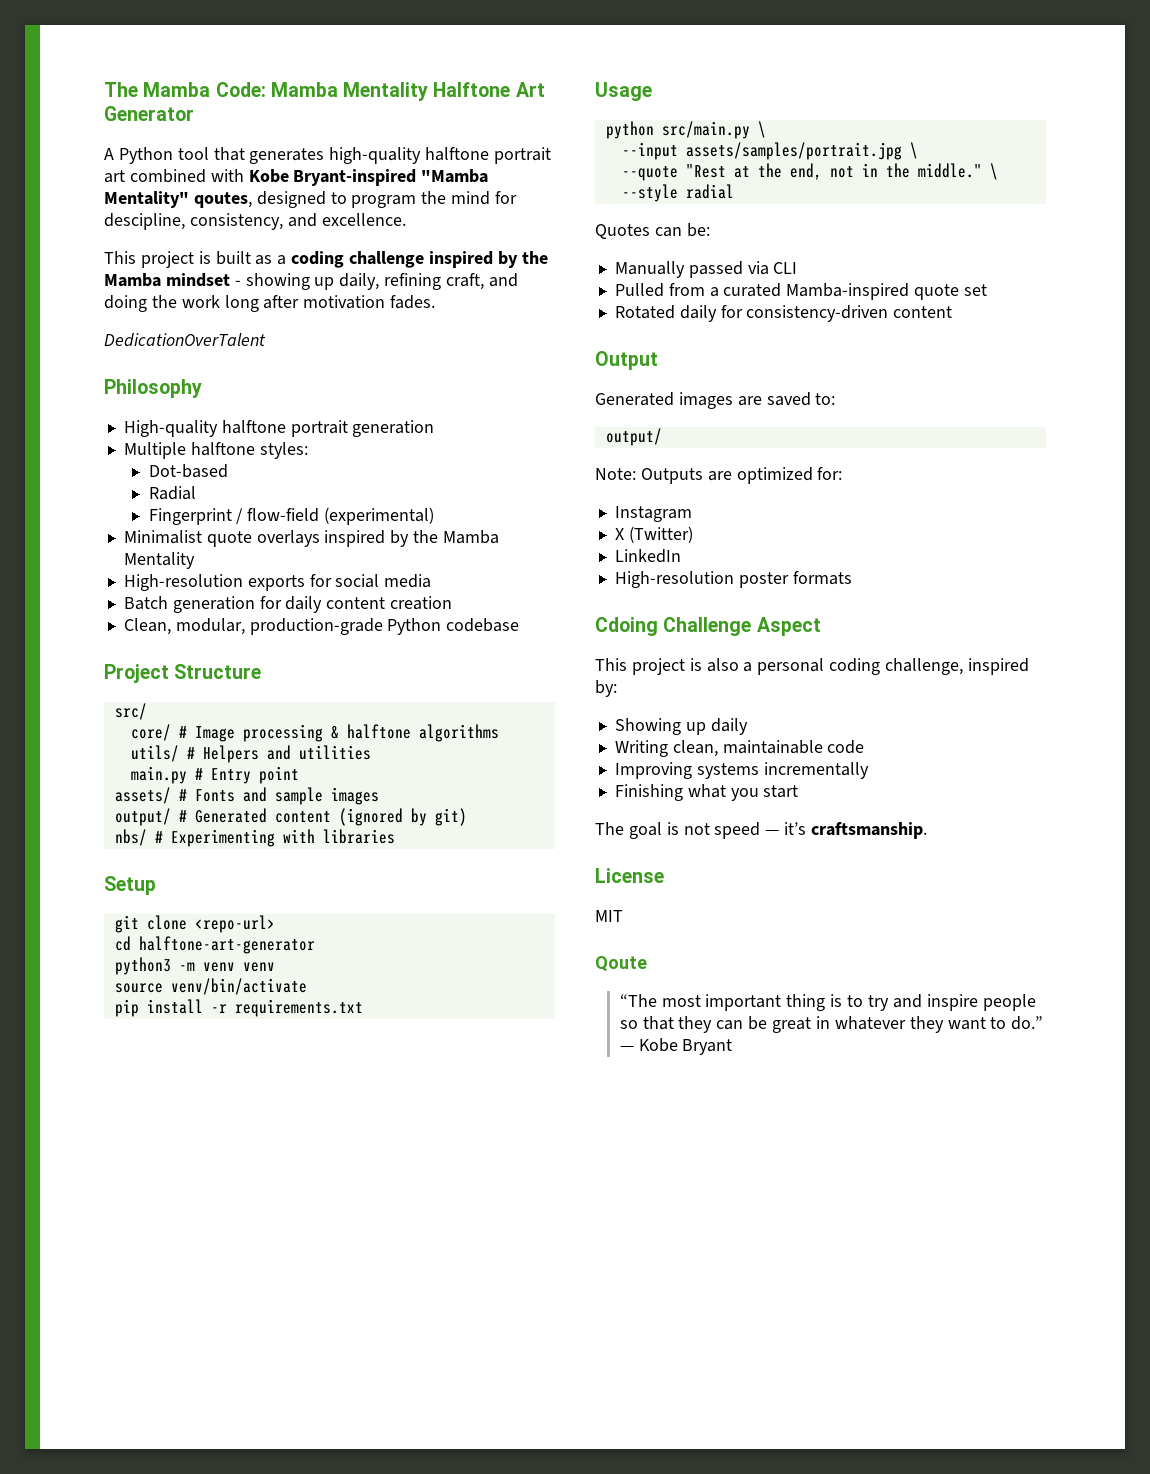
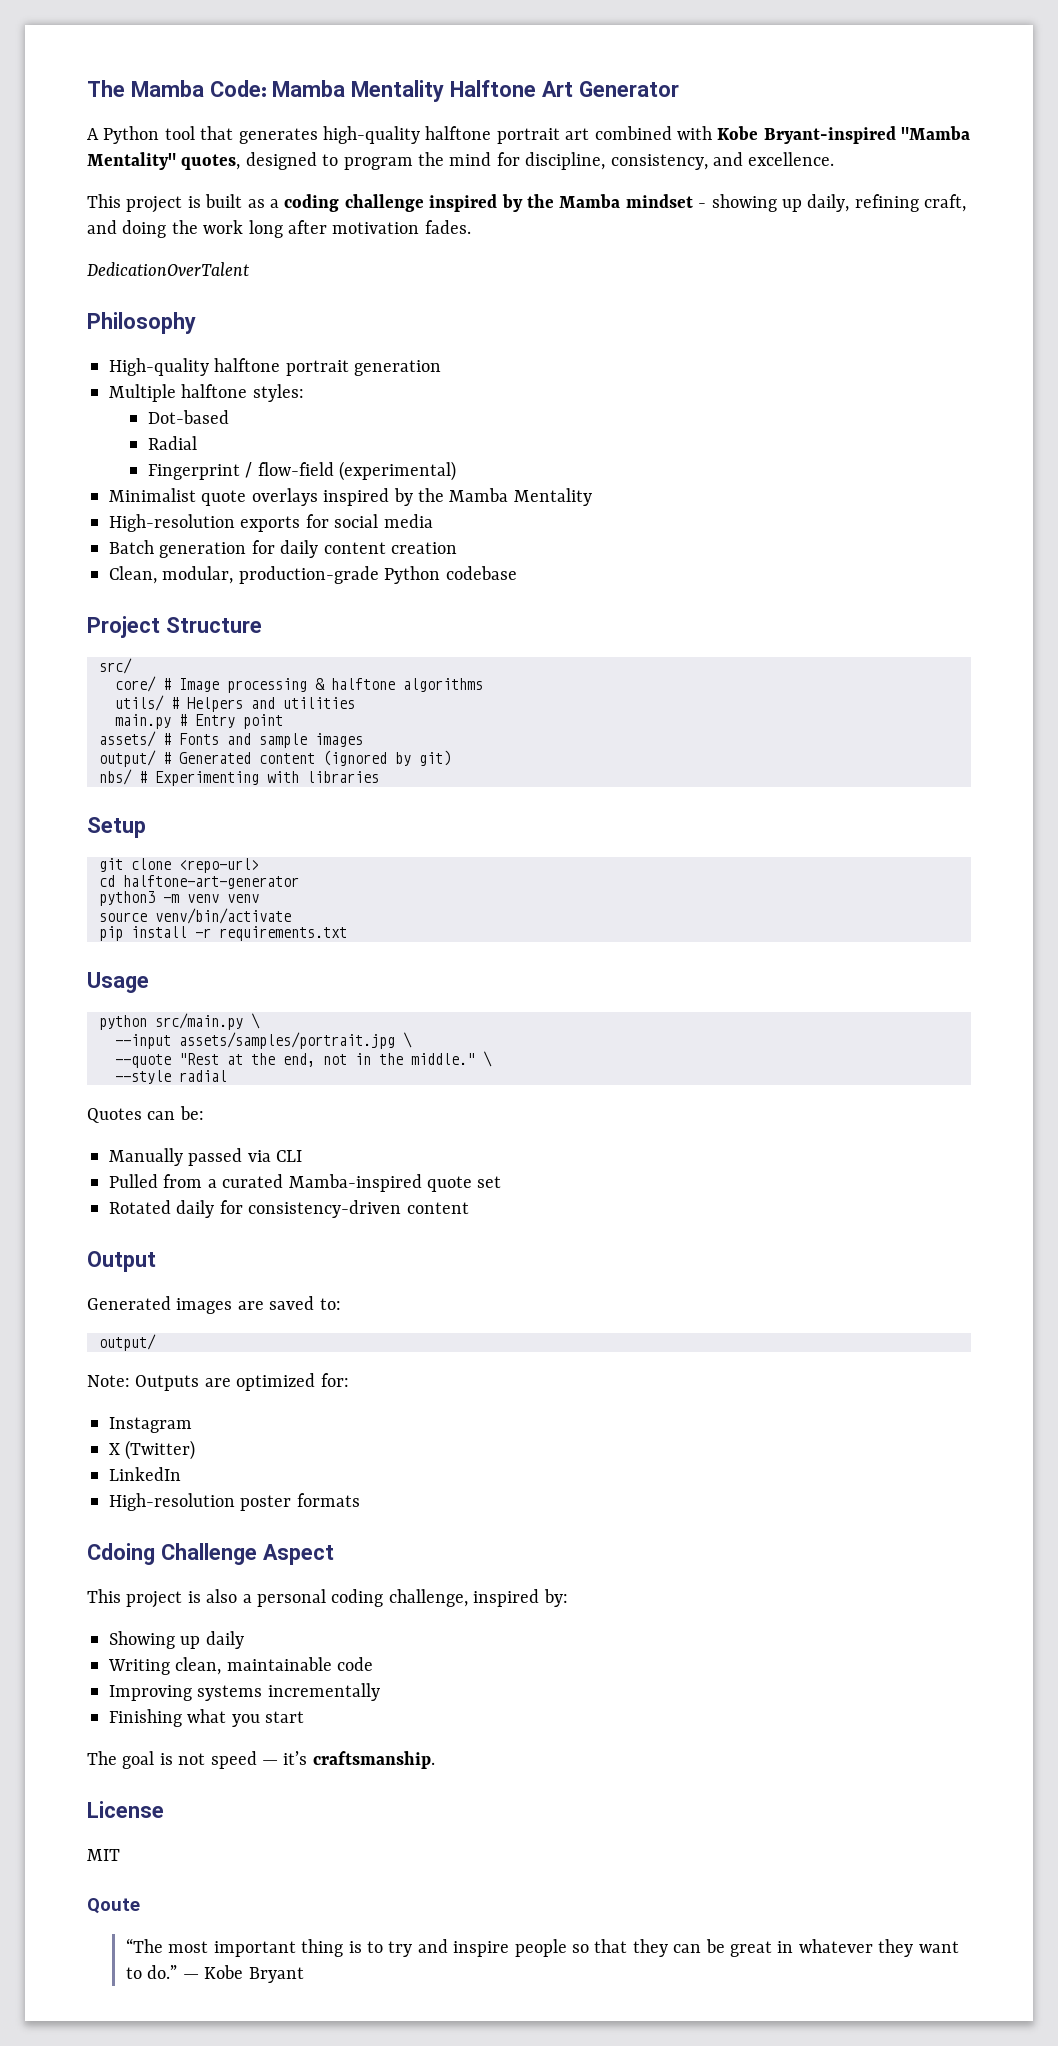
[193,192,252,208] qoutes, -> [181,154,241,170] quotes,
[104,213,185,230] descipline, -> [525,152,606,170] discipline,

